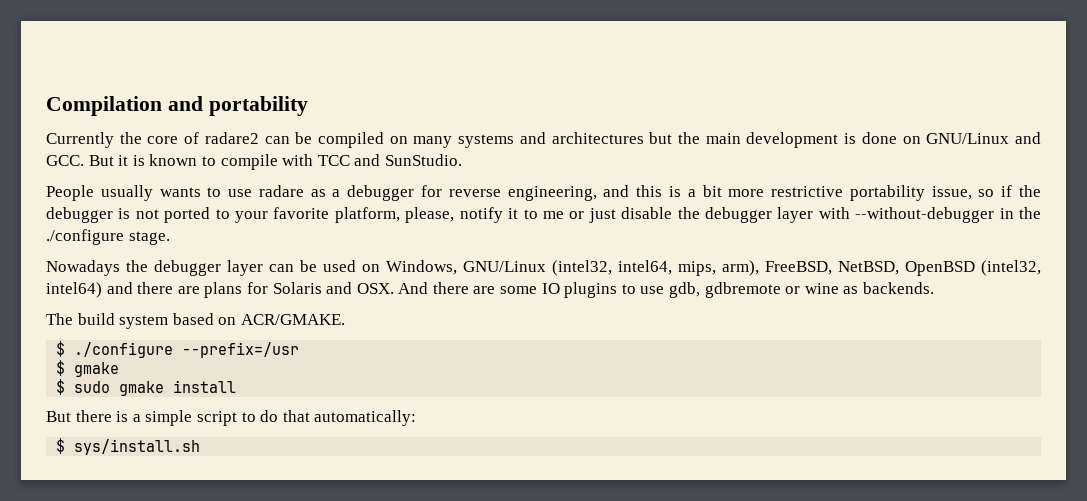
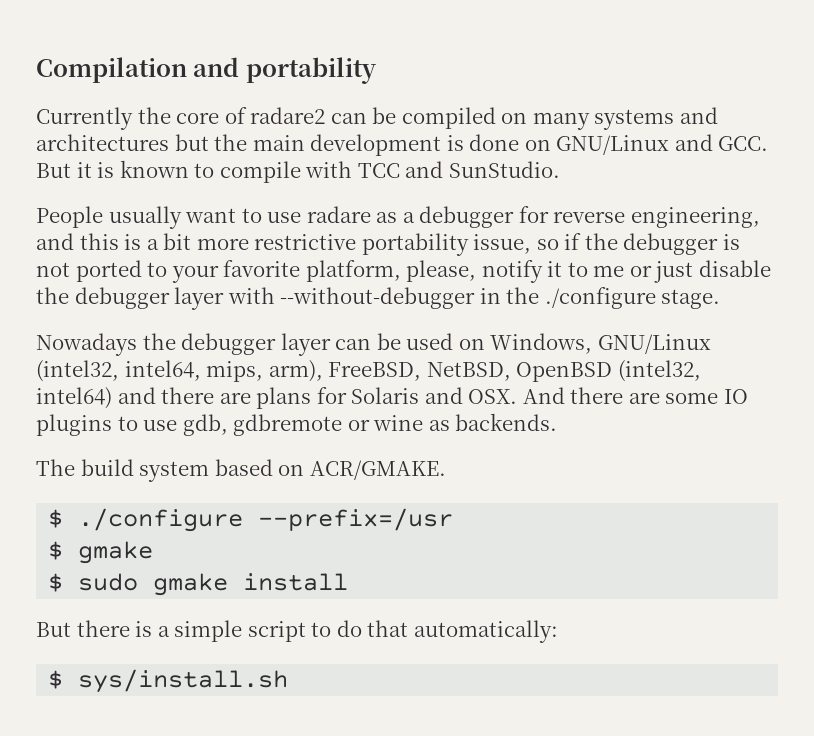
[159,187,201,197] wants -> [185,208,237,223] want

